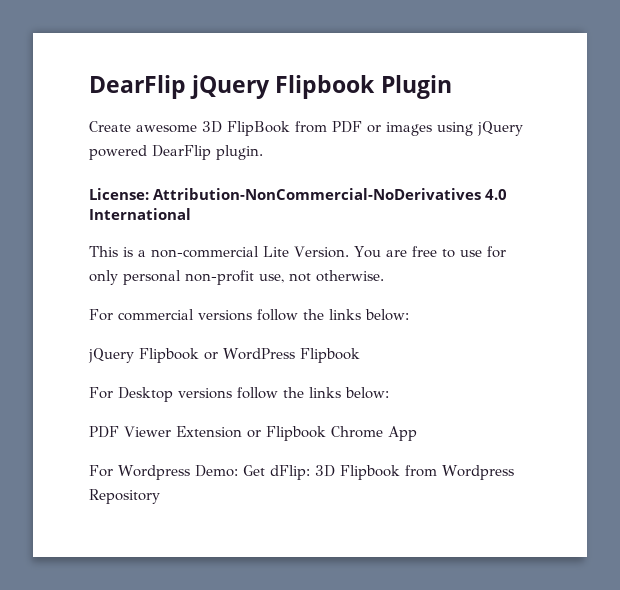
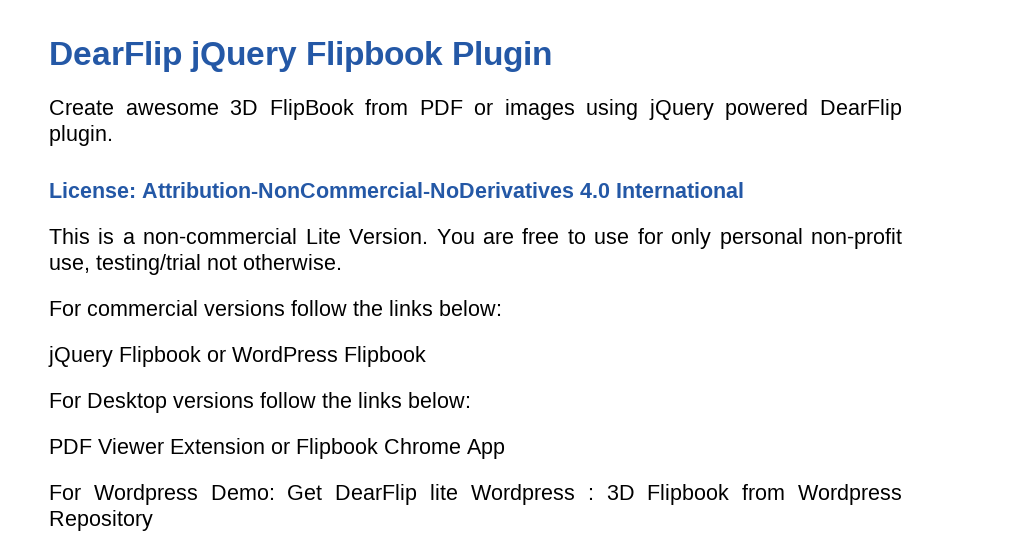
(284, 278) none -> [96,254,201,275] testing/trial
[269,465,310,480] dFlip: -> [335,484,594,505] DearFlip lite Wordpress :

